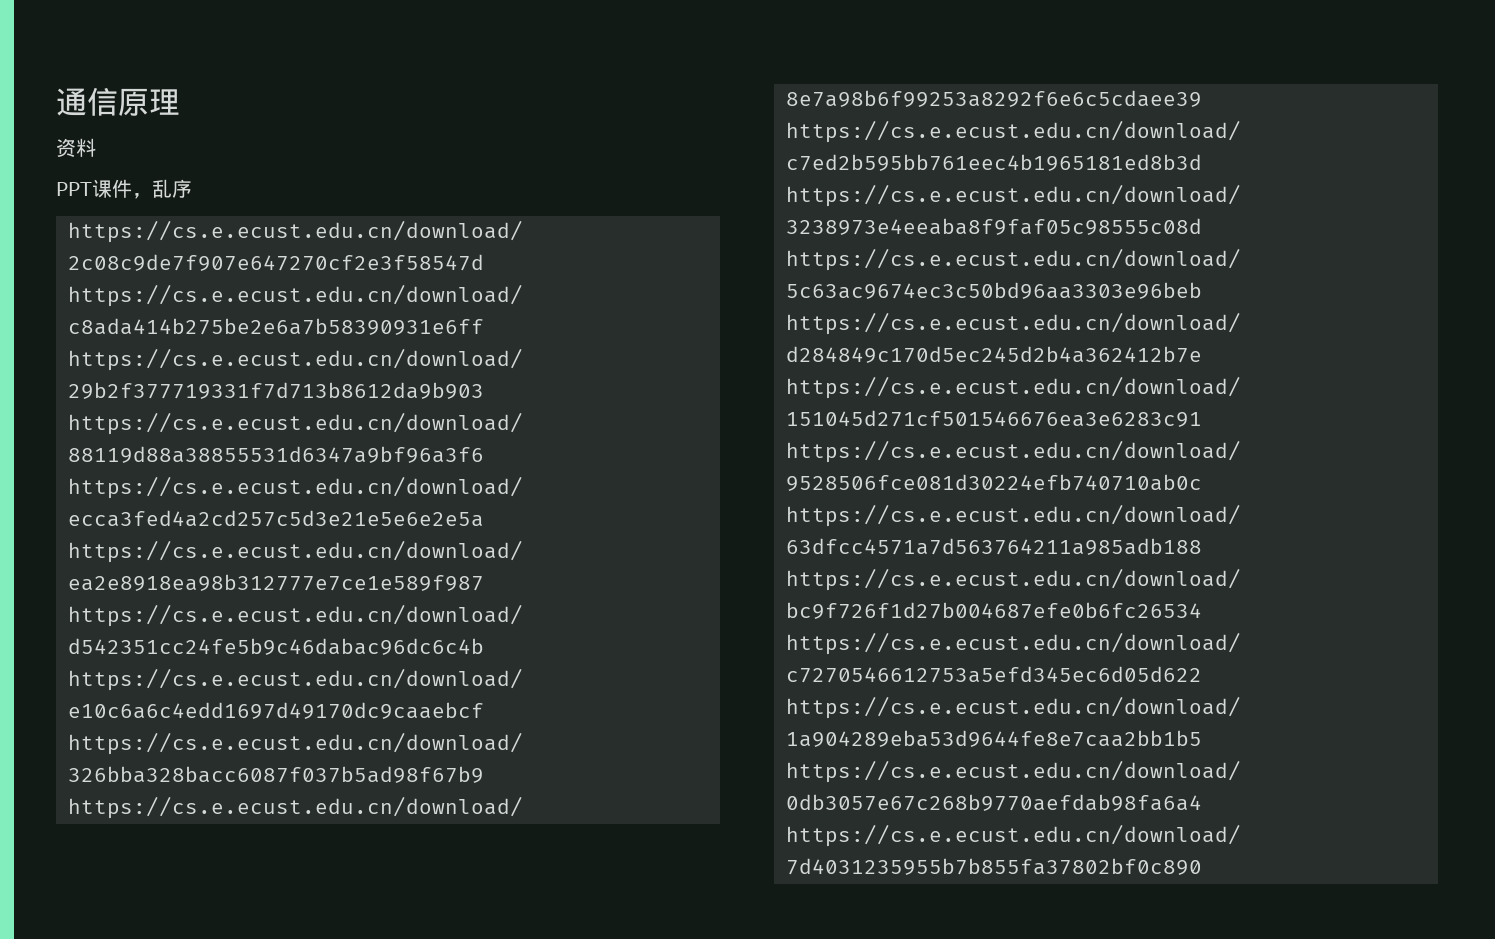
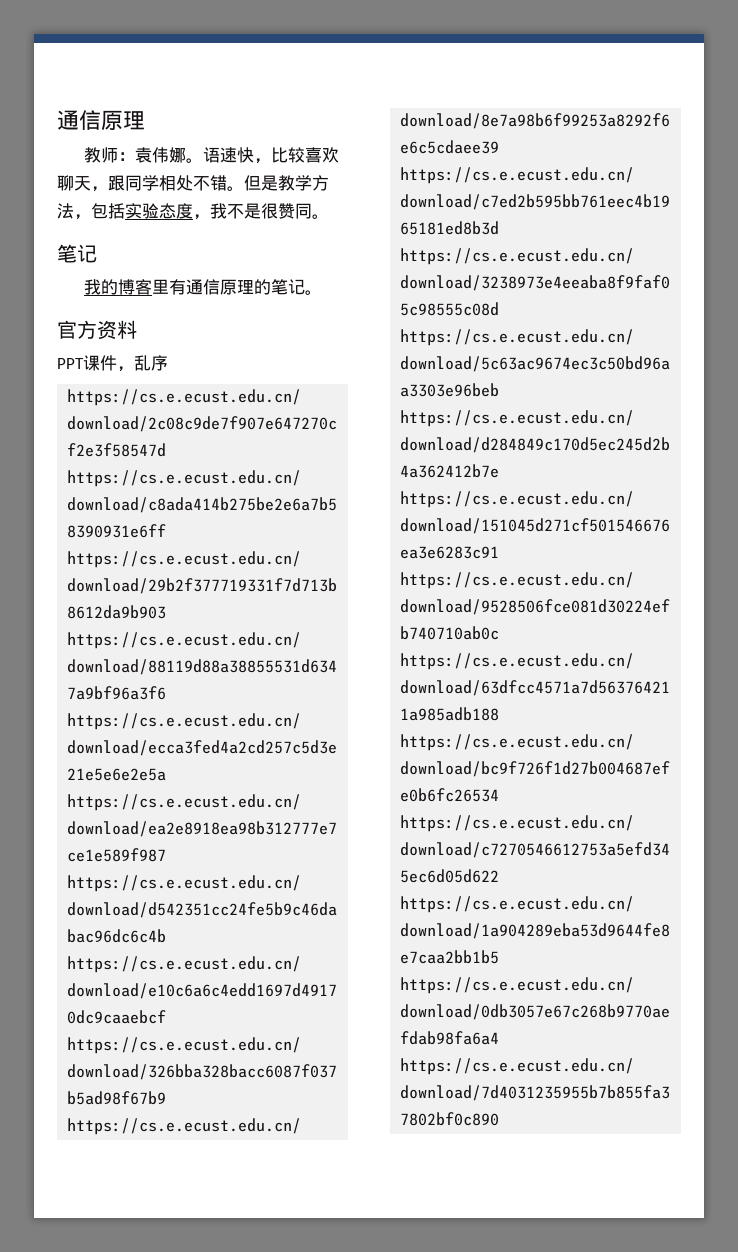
(180, 102) none -> [83,147,339,164] [57,175,329,192] [57,203,329,220] [57,244,97,263] [83,279,322,295] [57,320,97,339] 教师：袁伟娜。语速快，比较喜欢聊天，跟同学相处不错。但是教学方法，包括实验态度，我不是很赞同。 // 笔记 // 我的博客里有通信原理的笔记。 // 官方

